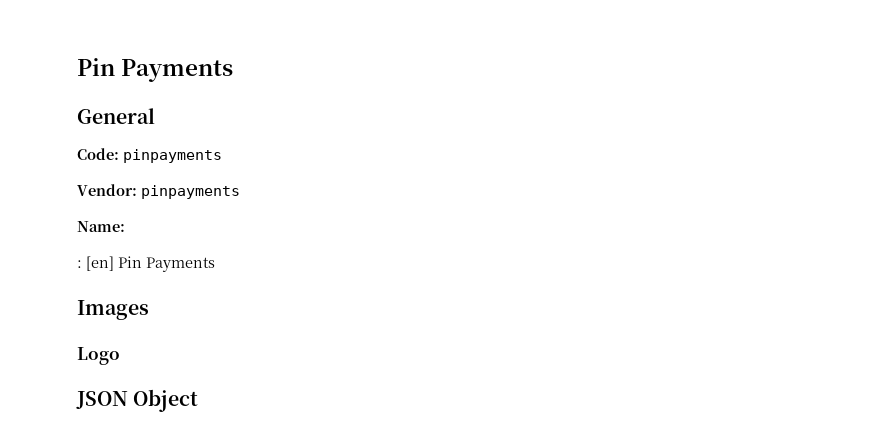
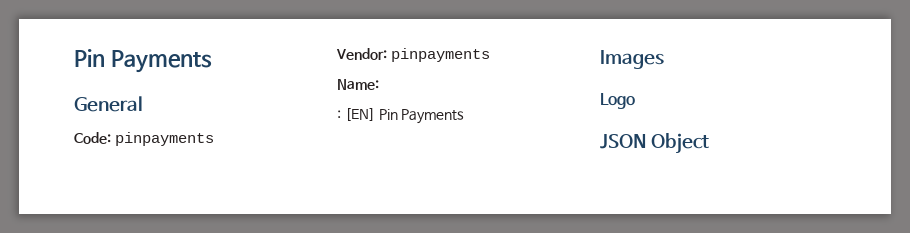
[86,256,114,271] [en] -> [344,108,375,121] [EN]

